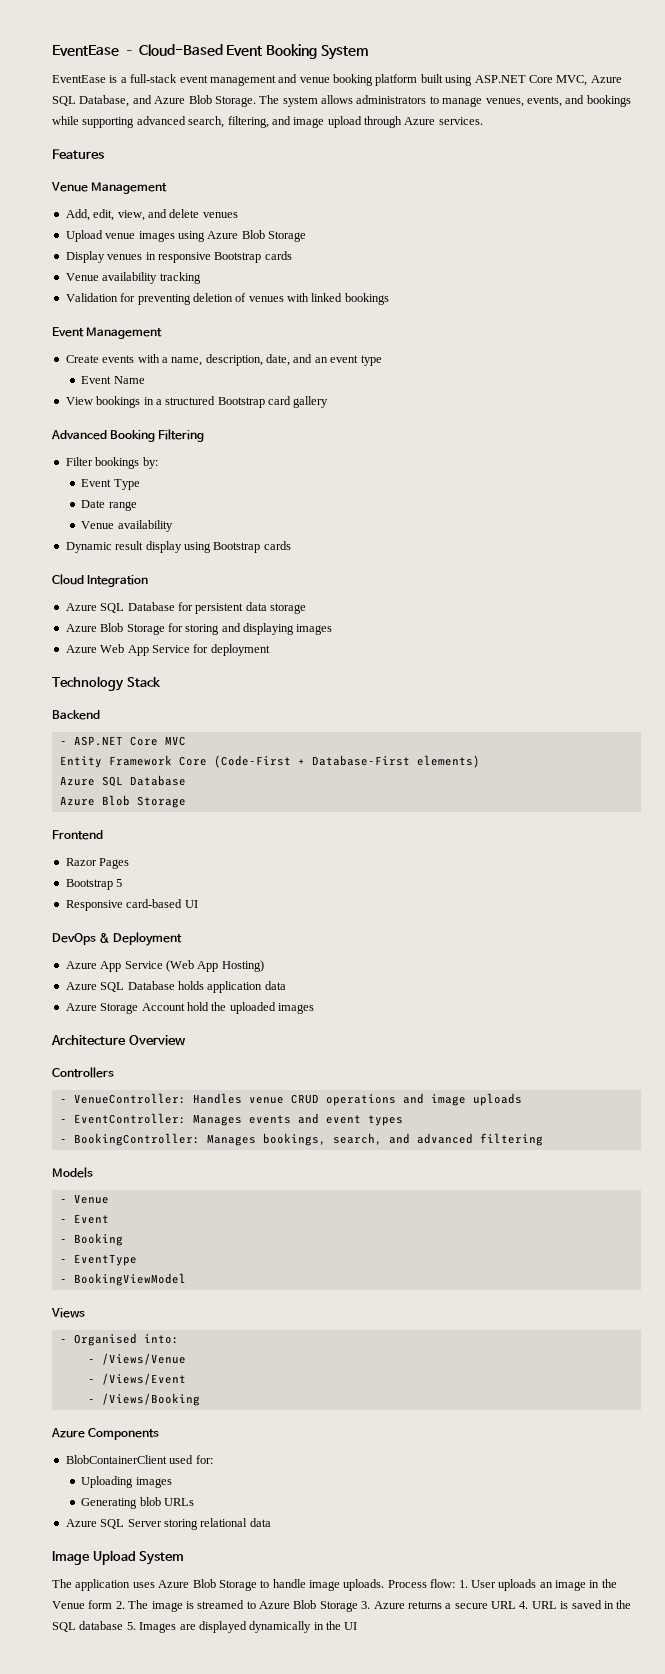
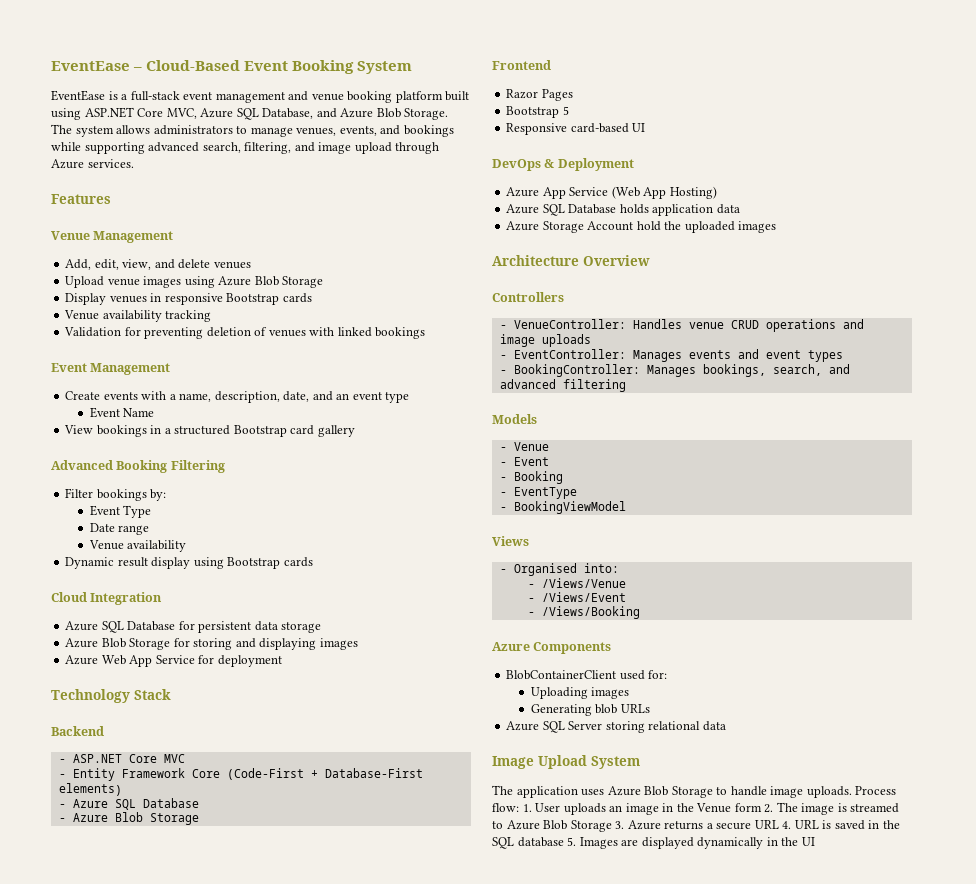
(186, 741) none -> [58,774,66,778] -
(480, 761) none -> [58,804,66,808] -
(186, 780) none -> [58,818,66,822] -

